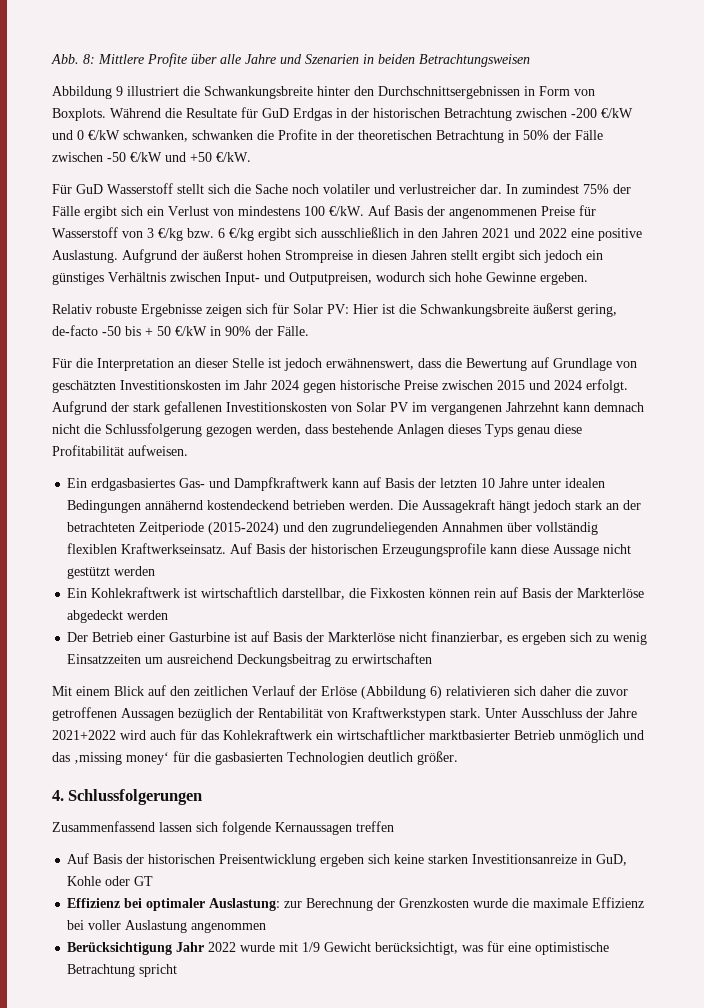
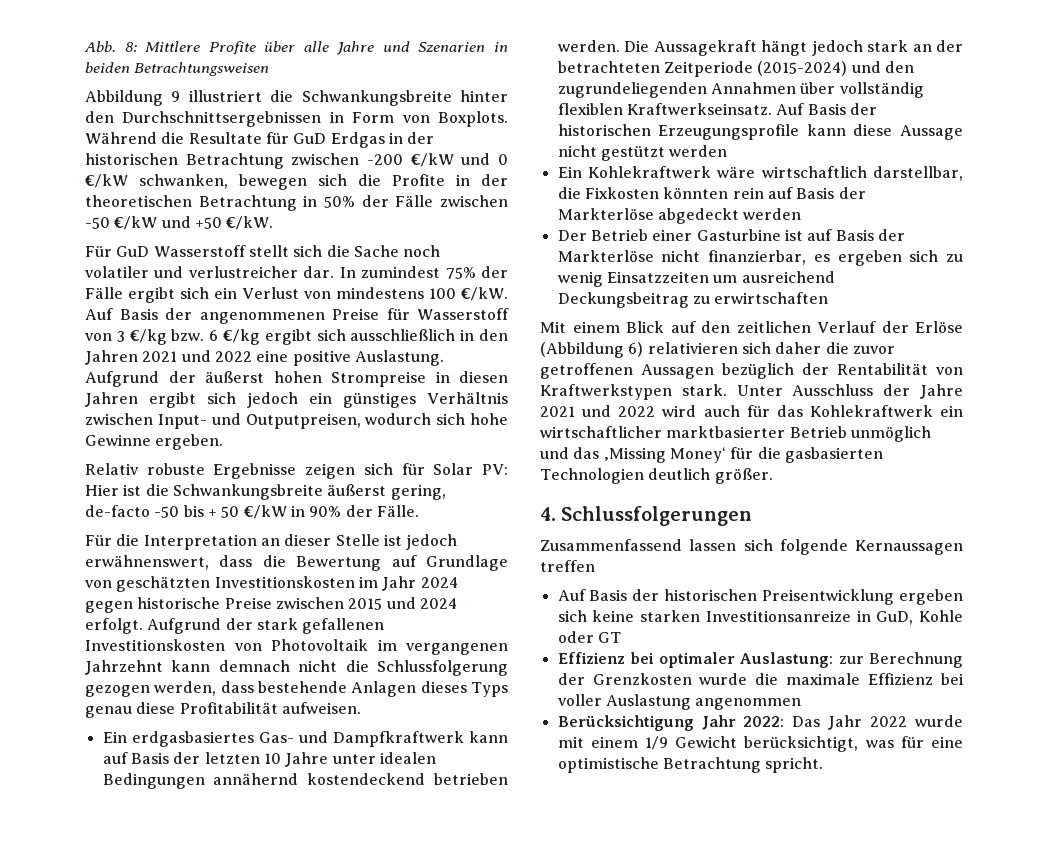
[192,130,253,140] schwanken -> [239,174,347,190] bewegen sich
[451,250,478,260] stellt -> (138, 399) none
[356,402,408,412] Solar PV -> [271,639,368,651] Photovoltaik
[184,588,198,598] ist -> [717,166,756,178] wäre
[429,588,471,598] können -> [663,187,729,199] könnten
[52,730,116,740] 2021+2022 -> [540,405,656,417] 2021 und 2022
[74,752,169,765] ‚missing money‘ -> [603,447,726,463] ‚Missing Money‘
(205, 947) none -> [743,715,863,730] 2022: Das Jahr
(299, 947) none -> [590,736,638,748] einem
[139,964,178,977] spricht -> [765,757,824,773] spricht.

